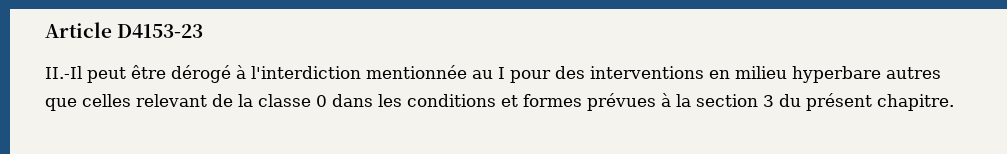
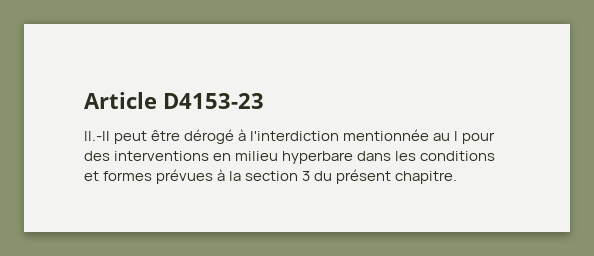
[886,67,941,79] [45,94,327,111] autres que celles relevant de la classe 0 -> (354, 157) none

